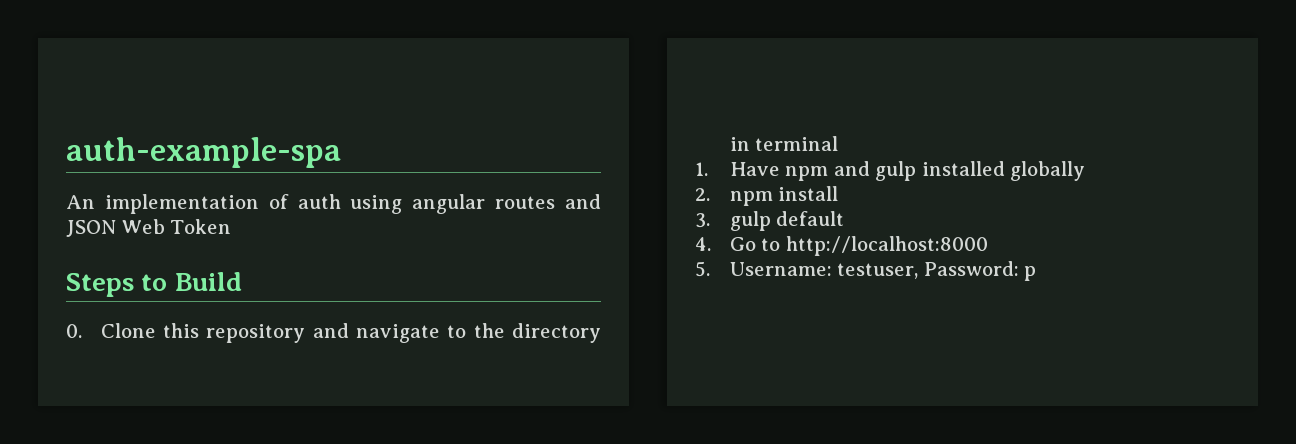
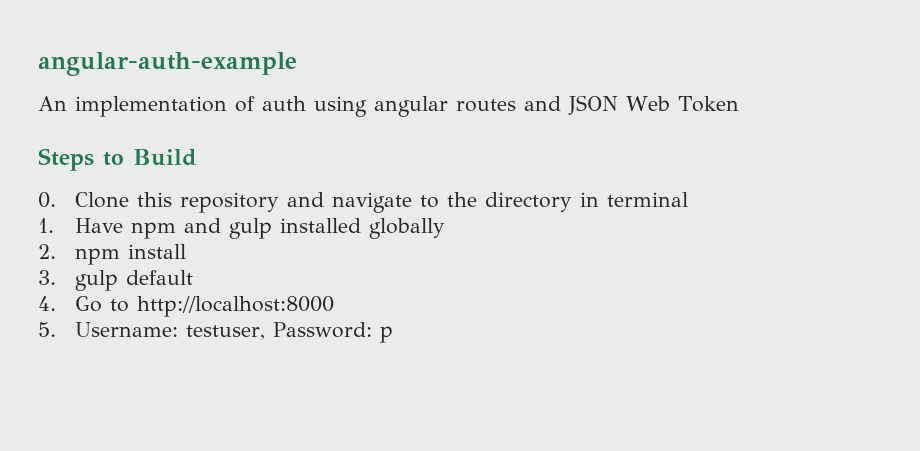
[66,137,341,168] auth-example-spa -> [38,52,297,76] angular-auth-example

